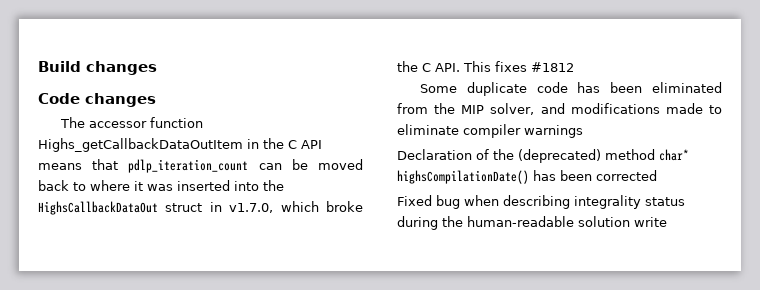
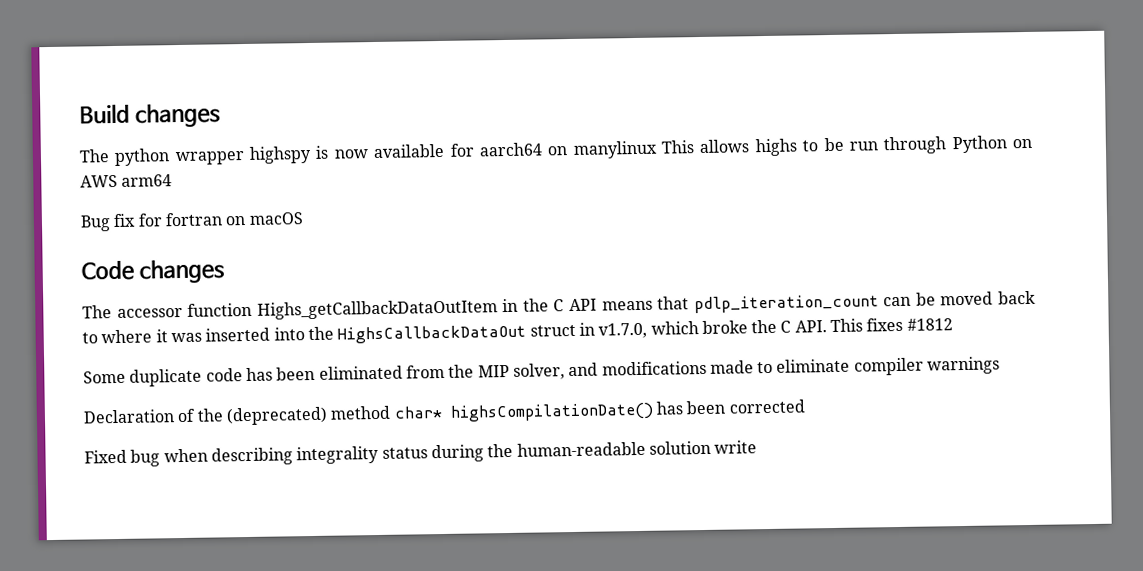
(157, 68) none -> [79,135,1032,166] [80,174,173,188] [80,212,304,232] // The python wrapper highspy is now available for aarch64 on manylinux This allows highs to be run through Python on AWS arm64 // Bug fix for fortran on macOS

